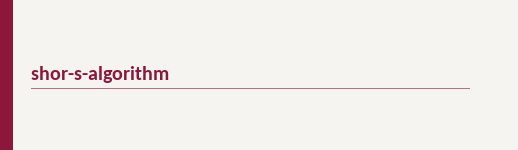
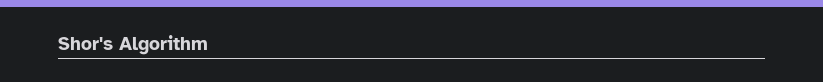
[31,66,169,83] shor-s-algorithm -> [58,35,208,55] Shor's Algorithm

